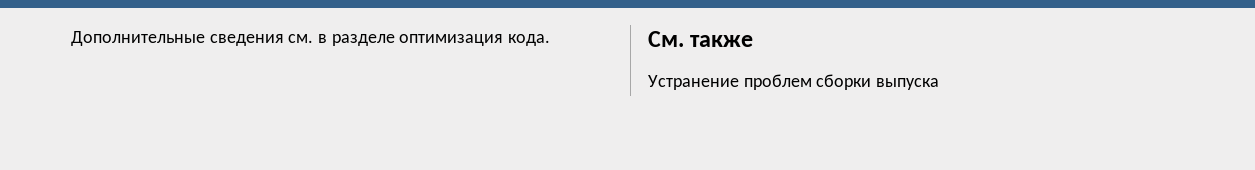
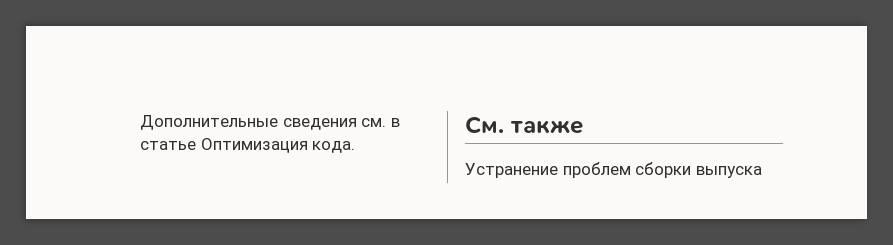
[331,34,504,46] разделе оптимизация -> [139,138,308,153] статье Оптимизация

